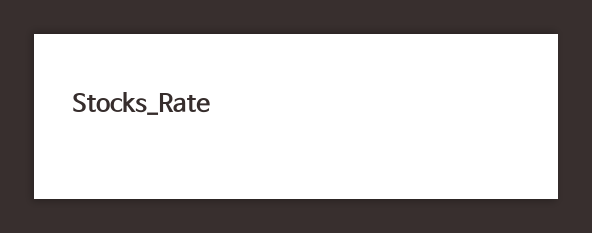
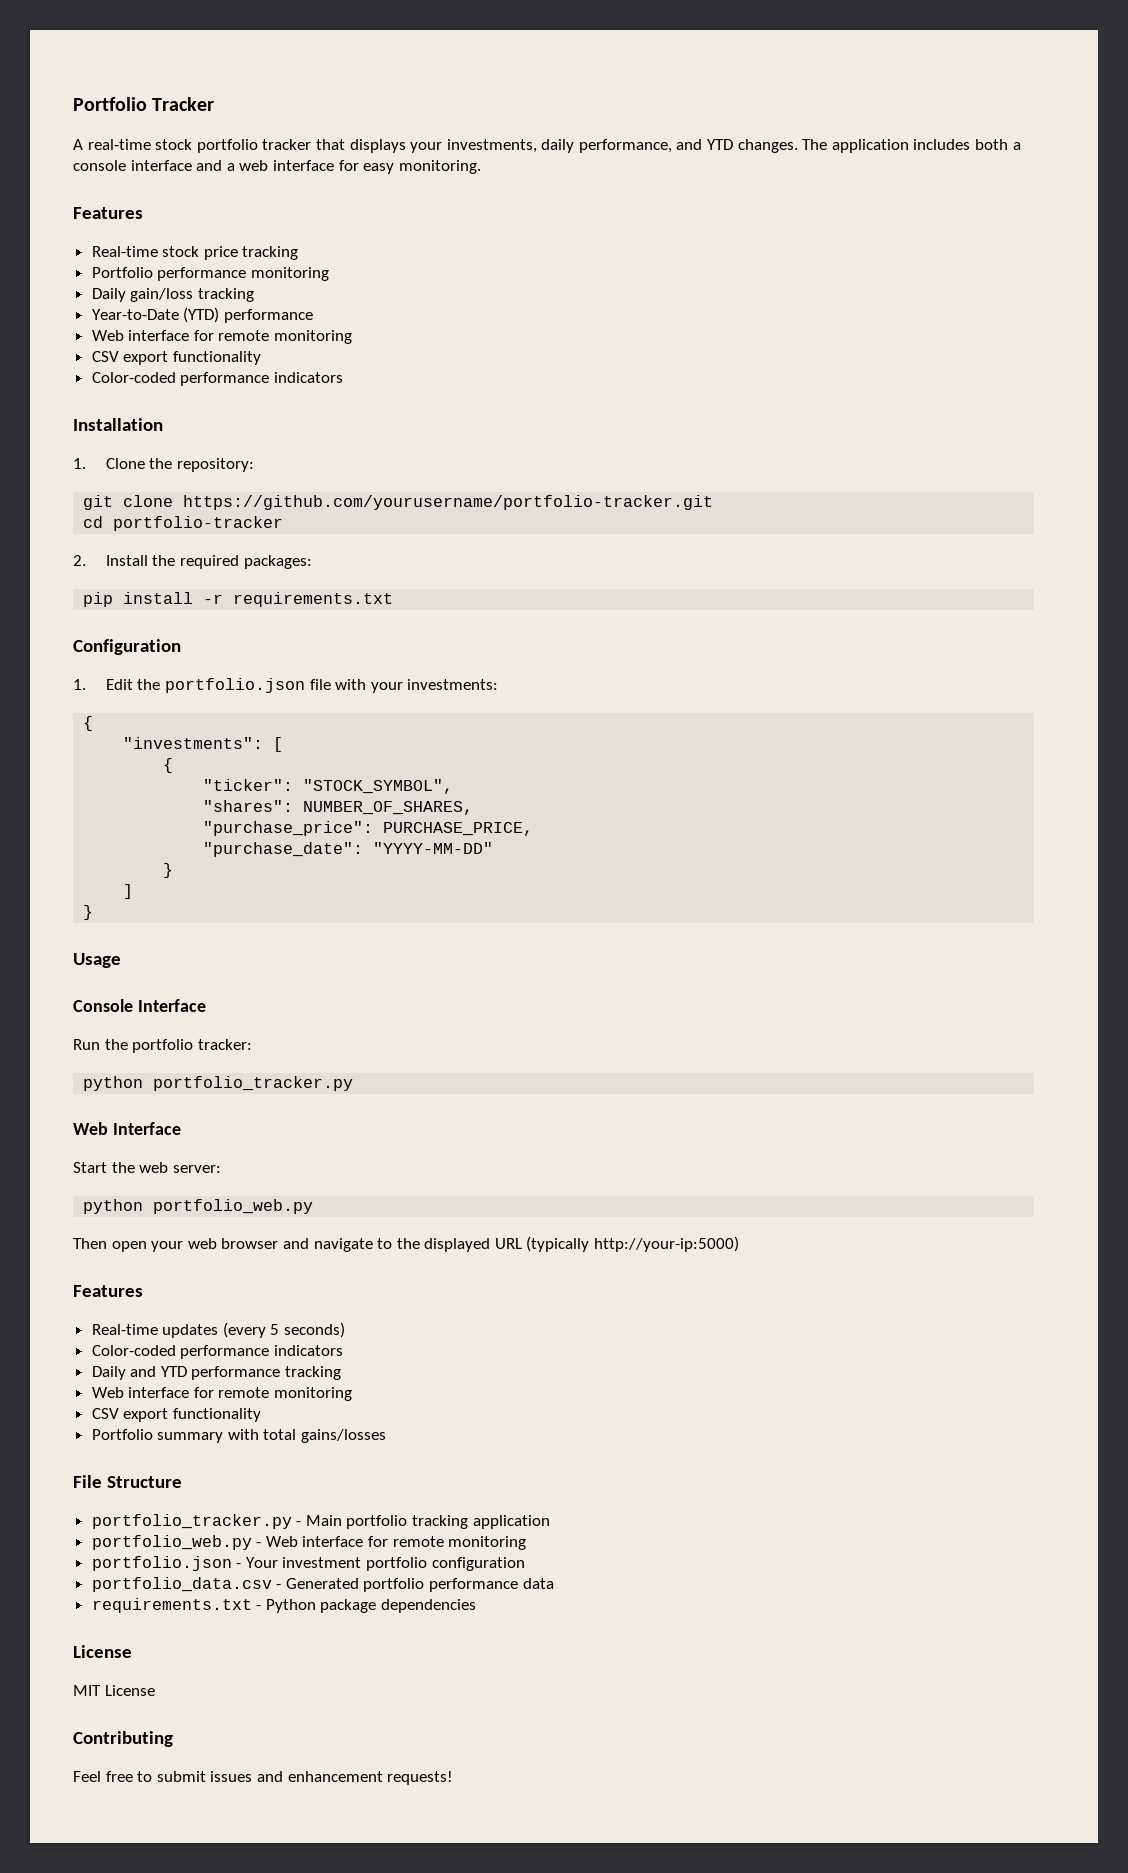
[72,92,210,115] Stocks_Rate -> [73,97,215,111] [73,139,1021,153] [73,160,481,174] [73,207,143,219] [91,246,299,260] [91,267,329,281] [91,288,254,302] [91,307,313,323] [91,330,353,344] [91,351,261,365] [91,372,343,386] [73,418,163,431] [73,458,255,472] [83,495,714,510] [83,516,284,531] [73,555,312,569] [83,592,394,607] [73,639,181,655] [73,678,499,693] [83,716,94,731] [123,737,284,752] [163,758,174,773] [203,779,454,794] [203,800,474,815] [203,821,534,836] [203,842,494,857] [163,863,174,878] [123,884,134,899] [83,905,94,920] [73,953,121,968] [73,999,206,1012] [73,1039,252,1053] [83,1076,354,1091] [73,1122,181,1135] [73,1162,221,1173] [83,1199,314,1214] [73,1236,740,1252] [73,1285,143,1297] [91,1322,346,1338] [91,1345,343,1359] [91,1366,342,1380] [91,1387,353,1401] [91,1408,261,1422] [91,1429,387,1443] [73,1475,182,1488] [91,1514,550,1529] [91,1535,527,1550] [91,1556,525,1571] [91,1577,554,1592] [91,1598,477,1613] [73,1645,132,1658] [73,1685,155,1696] [73,1731,173,1747] [73,1771,454,1785] Portfolio Tracker // A real-time stock portfolio tracker that displays your investments, daily performance, and YTD changes. The application includes both a console interface and a web interface for easy monitoring. // Features // Real-time stock price tracking // Portfolio performance monitoring // Daily gain/loss tracking // Year-to-Date (YTD) performance // Web interface for remote monitoring // CSV export functionality // Color-coded performance indicators // Installation // 1. Clone the repository: // git clone https://github.com/yourusername/portfolio-tracker.git // cd portfolio-tracker // 2. Install the required packages: // pip install -r requirements.txt // Configuration // 1. Edit the portfolio.json file with your investments: // { // "investments": [ // { // "ticker": "STOCK_SYMBOL", // "shares": NUMBER_OF_SHARES, // "purchase_price": PURCHASE_PRICE, // "purchase_date": "YYYY-MM-DD" // } // ] // } // Usage // Console Interface // Run the portfolio tracker: // python portfolio_tracker.py // Web Interface // Start the web server: // python portfolio_web.py // Then open your web browser and navigate to the displayed URL (typically http://your-ip:5000) // Features // Real-time updates (every 5 seconds) // Color-coded performance indicators // Daily and YTD performance tracking // Web interface for remote monitoring // CSV export functionality // Portfolio summary with total gains/losses // File Structure // portfolio_tracker.py - Main portfolio tracking application // portfolio_web.py - Web interface for remote monitoring // portfolio.json - Your investment portfolio configuration // portfolio_data.csv - Generated portfolio performance data // requirements.txt - Python package dependencies // License // MIT License // Contributing // Feel free to submit issues and enhancement requests!

